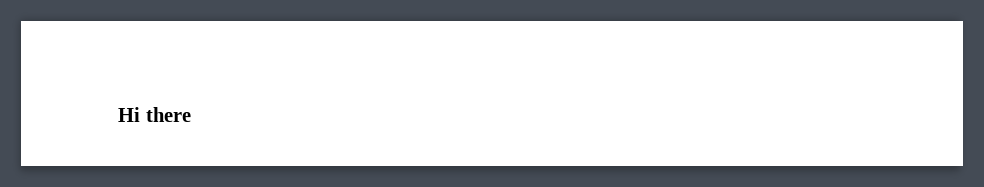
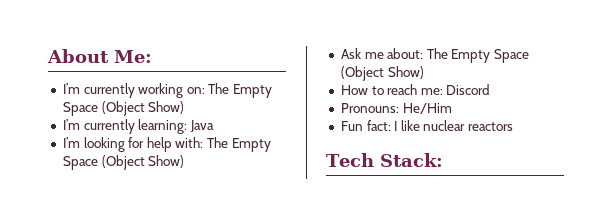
[118,107,191,122] Hi there -> [47,49,152,63] [62,83,273,98] [62,101,185,116] [62,119,214,134] [62,137,271,152] [62,155,185,170] [340,48,530,63] [340,66,424,81] [340,84,491,95] [340,103,452,114] [340,120,514,131] [326,153,443,167] About Me: // I’m currently working on: The Empty Space (Object Show) // I’m currently learning: Java // I’m looking for help with: The Empty Space (Object Show) // Ask me about: The Empty Space (Object Show) // How to reach me: Discord // Pronouns: He/Him // Fun fact: I like nuclear reactors // Tech Stack:

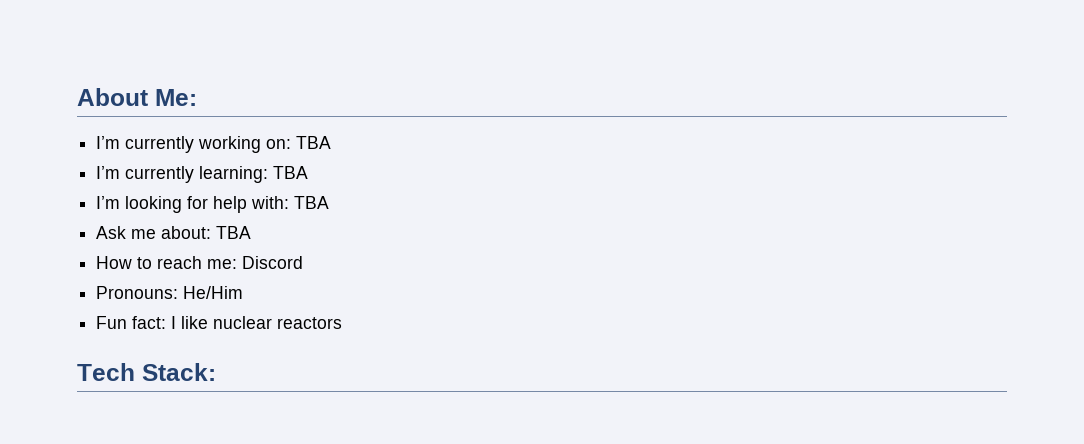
[208,83,273,98] [62,101,185,116] The Empty Space (Object Show) -> [296,136,332,149] TBA
[189,120,214,132] Java -> [273,166,309,179] TBA
[207,137,271,152] [62,155,185,170] [340,48,530,63] [340,66,424,81] The Empty Space (Object Show) // Ask me about: The Empty Space (Object Show) -> [294,196,330,209] [96,226,252,239] TBA // Ask me about: TBA

